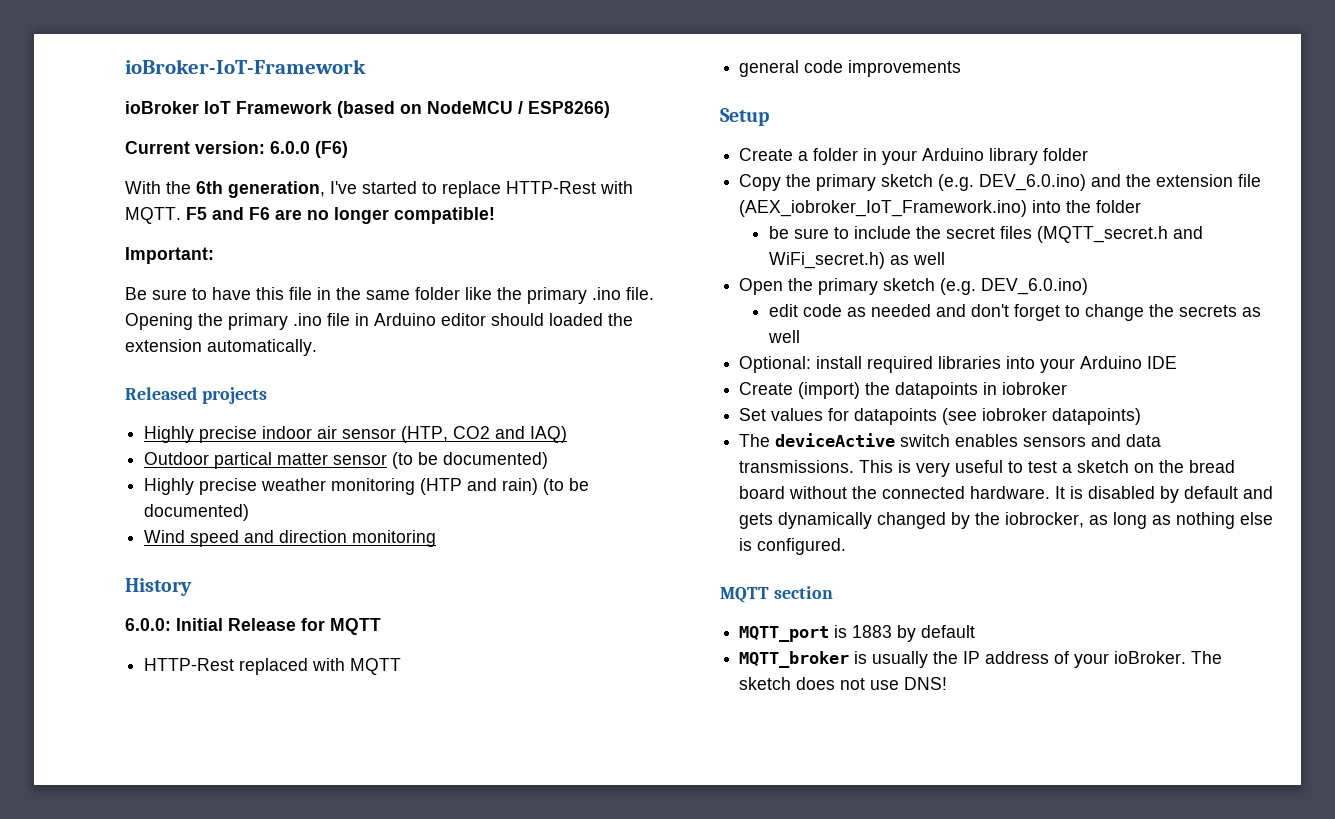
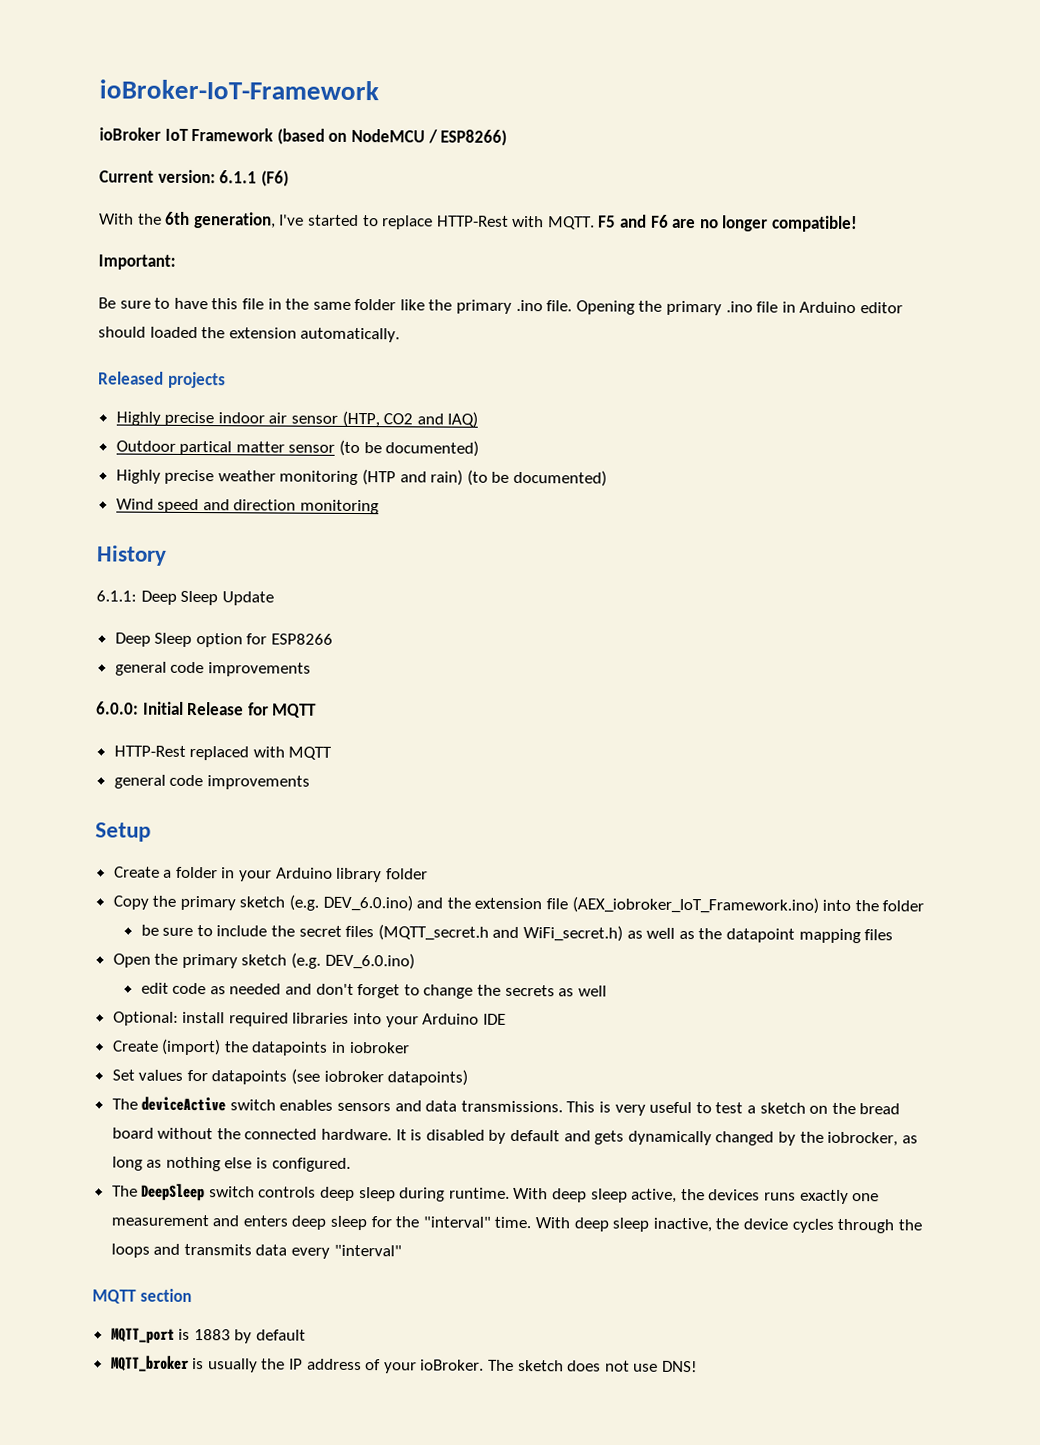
[270,141,310,154] 6.0.0 -> [219,170,258,184] 6.1.1
(192, 587) none -> [96,590,274,606] [114,632,334,648] [114,661,311,677] // 6.1.1: Deep Sleep Update // Deep Sleep option for ESP8266 // general code improvements
(945, 258) none -> [678,928,894,944] as the datapoint mapping files
(847, 546) none -> [111,1183,880,1205] [110,1214,922,1234] [110,1243,402,1259] // The DeepSleep switch controls deep sleep during runtime. With deep sleep active, the devices runs exactly one measurement and enters deep sleep for the "interval" time. With deep sleep inactive, the device cycles through the loops and transmits data every "interval"

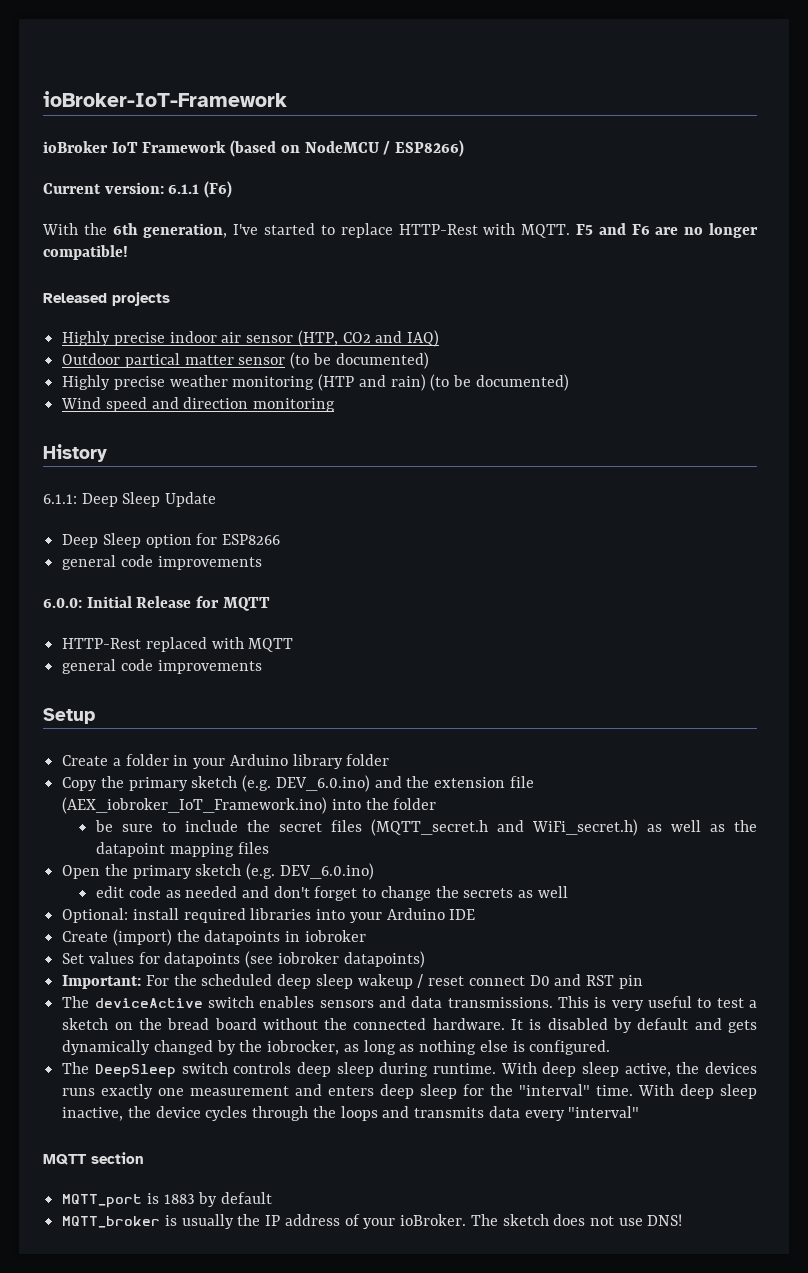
[98,254,176,270] [98,297,903,316] [98,326,401,343] // Important: // Be sure to have this file in the same folder like the primary .ino file. Opening the primary .ino file in Arduino editor should loaded the extension automatically. -> (128, 252) none
(469, 1077) none -> [62,974,643,989] // Important: For the scheduled deep sleep wakeup / reset connect D0 and RST pin

